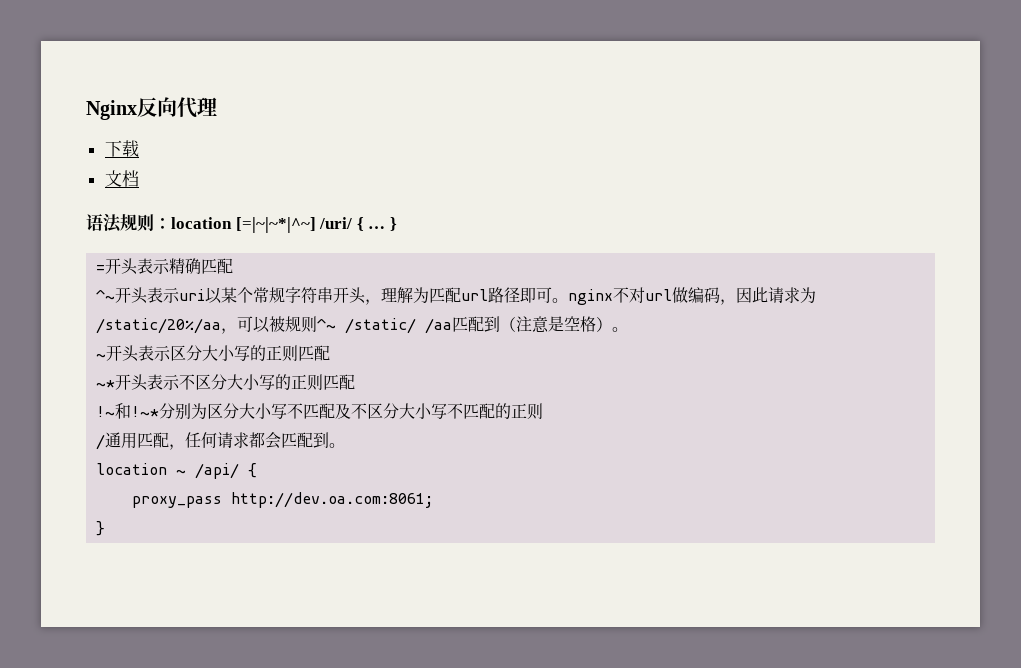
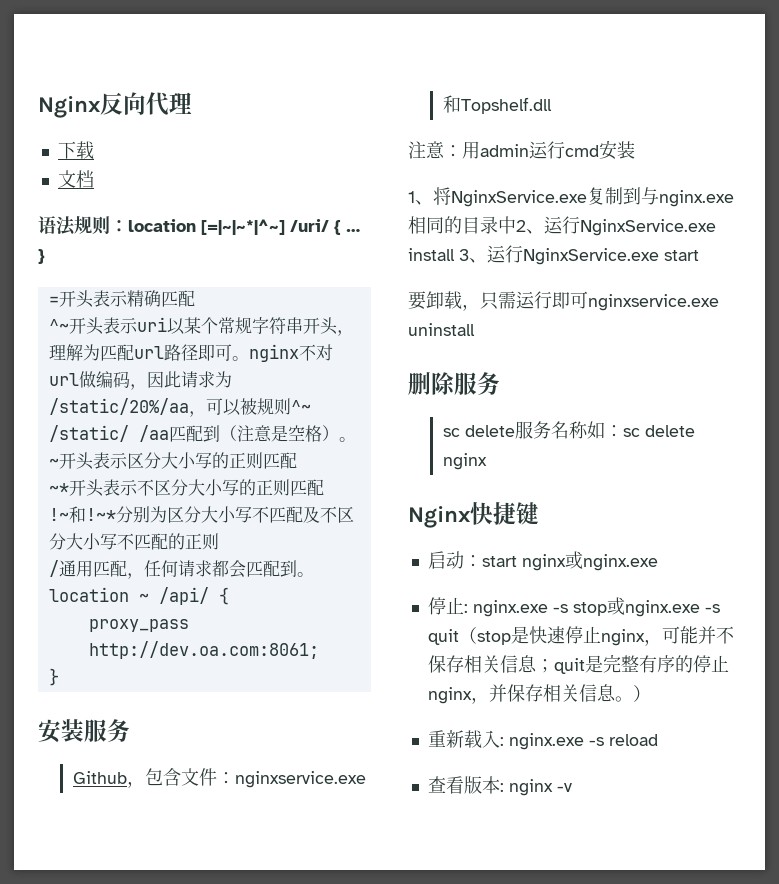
(106, 528) none -> [38,719,130,743] [72,768,366,788] [442,95,552,114] [408,140,635,160] [408,187,734,207] [408,216,716,236] [408,245,699,265] [408,291,719,311] [408,323,475,336] [408,372,500,395] [442,421,695,439] [442,453,487,470] [408,502,539,528] [427,551,658,571] [427,597,720,617] [427,626,734,646] [427,654,729,674] [427,684,651,704] [427,730,658,750] [427,776,572,796] // 安装服务 // Github，包含文件：nginxservice.exe和Topshelf.dll // 注意：用admin运行cmd安装 // 1、将NginxService.exe复制到与nginx.exe相同的目录中2、运行NginxService.exe install 3、运行NginxService.exe start // 要卸载，只需运行即可nginxservice.exe uninstall // 删除服务 // sc delete服务名称如：sc delete nginx // Nginx快捷键 // 启动：start nginx或nginx.exe // 停止: nginx.exe -s stop或nginx.exe -s quit（stop是快速停止nginx，可能并不保存相关信息；quit是完整有序的停止nginx，并保存相关信息。） // 重新载入: nginx.exe -s reload // 查看版本: nginx -v

